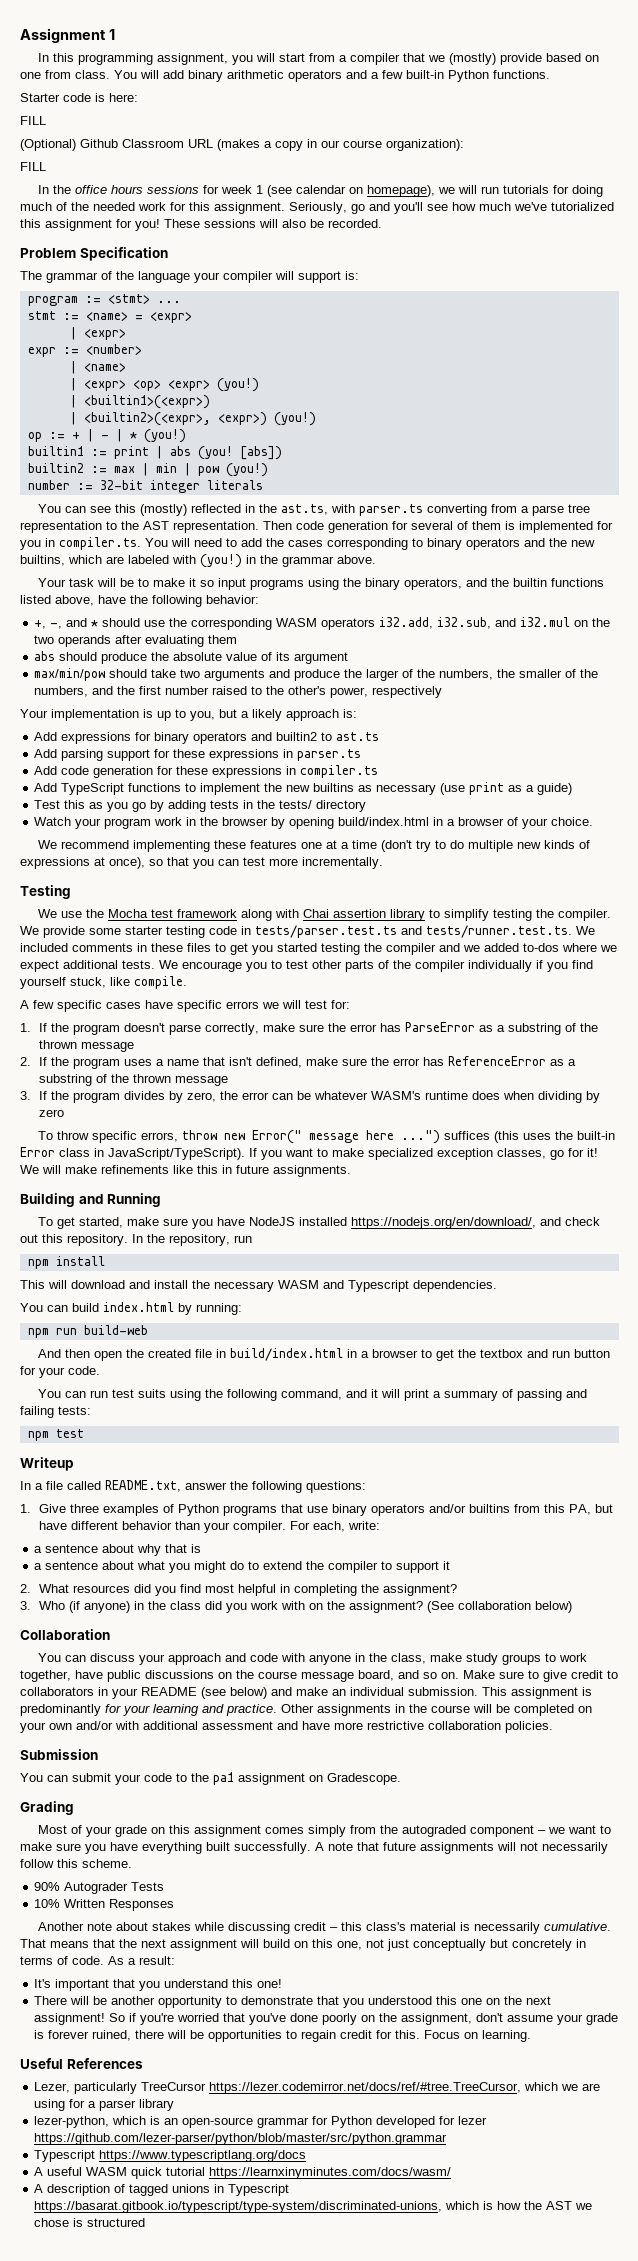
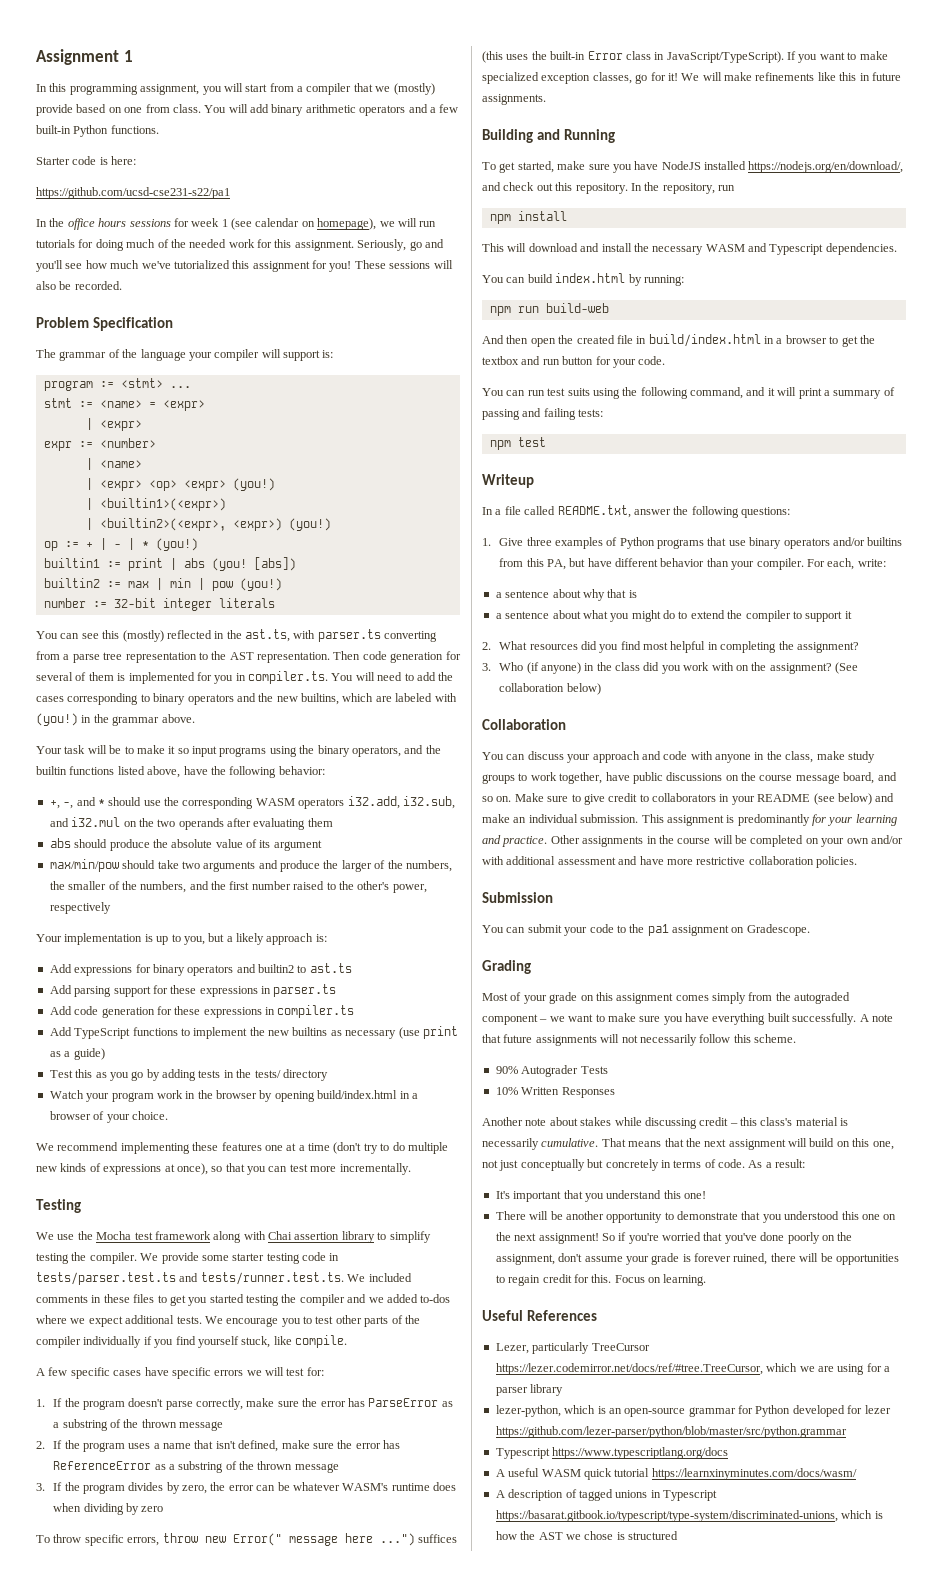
[20,116,46,125] [20,139,464,151] [20,162,46,171] FILL // (Optional) Github Classroom URL (makes a copy in our course organization): // FILL -> [36,187,230,199] https://github.com/ucsd-cse231-s22/pa1

